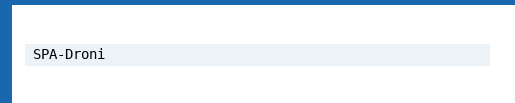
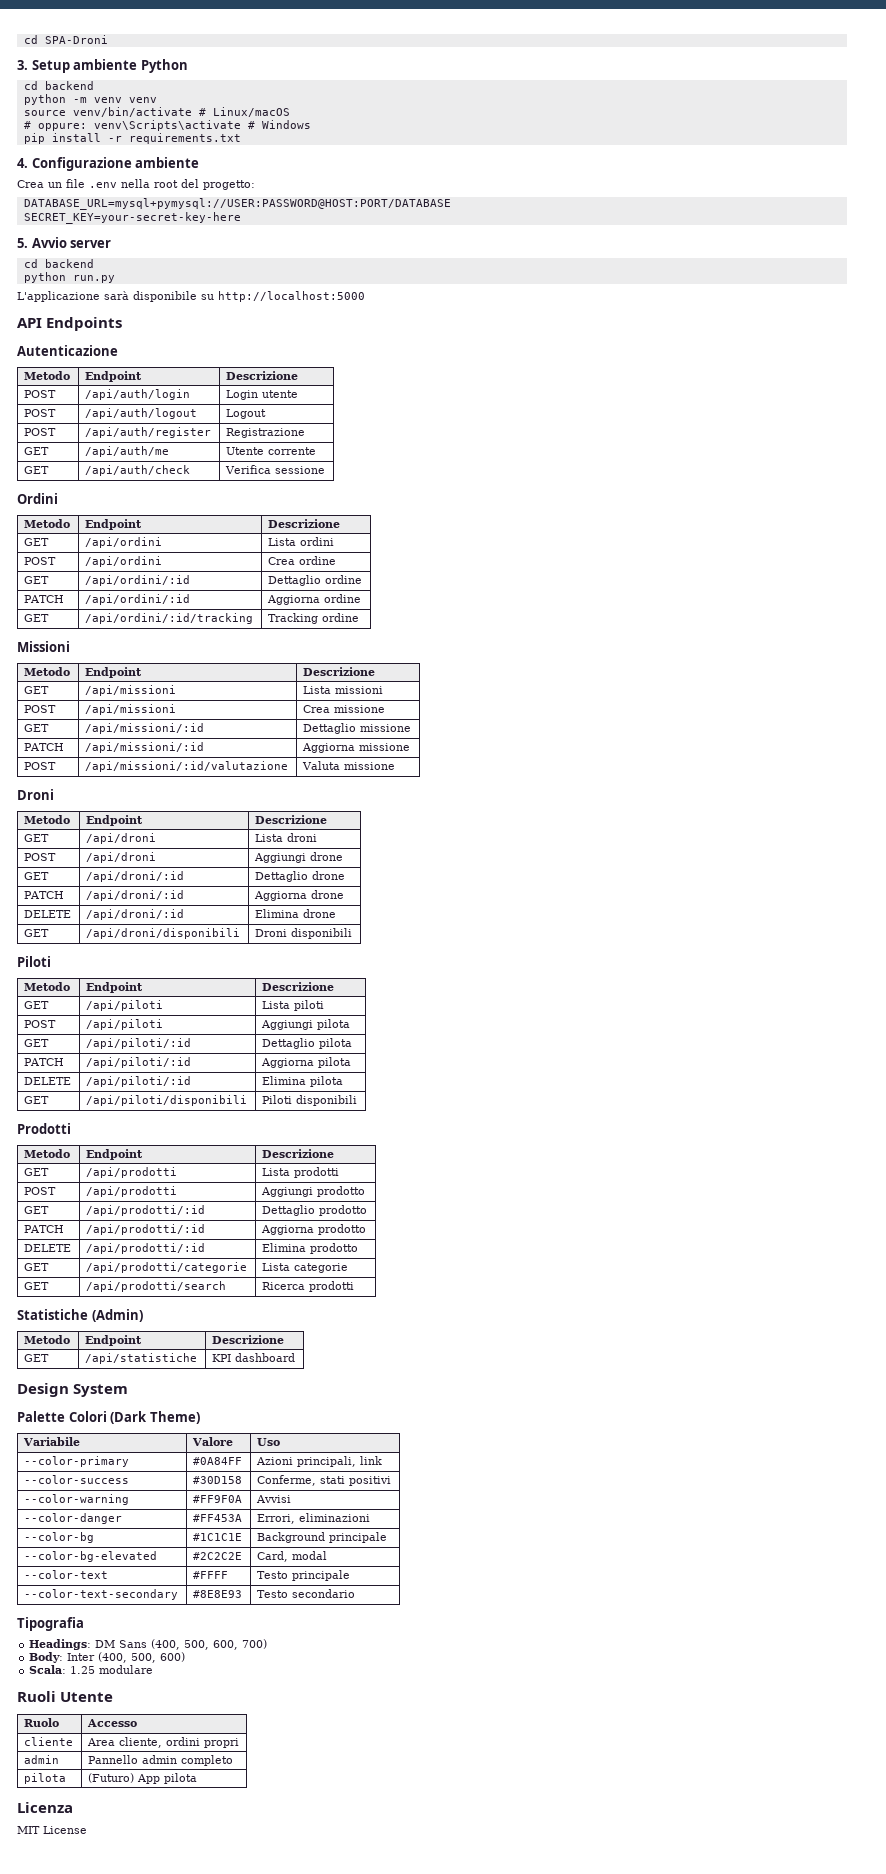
(33, 53) none -> [23,35,38,44] cd
(106, 53) none -> [17,59,188,73] [23,81,94,90] [23,94,157,105] [23,107,290,117] [23,120,311,131] [23,133,241,144] [17,157,200,171] [17,179,255,190] [23,198,451,210] [23,212,241,224] [17,237,112,248] [23,259,94,268] [23,272,115,283] [17,291,365,302] [17,317,123,331] [17,345,118,356] [24,371,71,380] [85,371,143,382] [226,371,299,380] [24,390,57,398] [85,389,191,400] [226,390,299,400] [24,409,57,417] [85,408,198,419] [226,409,267,419] [24,428,57,436] [85,427,212,438] [226,428,306,438] [24,447,50,455] [85,446,170,457] [226,447,317,455] [24,466,50,474] [85,465,191,476] [225,465,326,474] [17,493,58,504] [24,519,71,528] [85,519,143,530] [268,519,341,528] [24,538,50,546] [85,537,163,548] [268,537,335,546] [24,557,57,565] [85,556,163,567] [268,556,337,565] [24,576,50,584] [85,575,191,586] [268,575,363,586] [24,595,65,603] [85,594,191,605] [267,594,362,605] [24,614,50,622] [85,613,254,624] [268,613,360,624] [17,641,70,652] [24,667,71,676] [85,667,143,678] [303,667,376,676] [24,686,50,694] [85,685,177,696] [303,686,384,694] [24,705,57,713] [85,704,177,715] [303,705,386,713] [24,724,50,732] [85,723,205,734] [303,723,412,734] [24,743,65,751] [85,742,205,753] [302,743,411,753] [24,762,57,770] [85,761,289,772] [302,761,396,770] [17,789,54,800] [24,815,71,824] [86,815,144,826] [255,815,328,824] [24,834,50,842] [86,833,157,844] [255,833,318,842] [24,853,57,861] [86,852,157,863] [254,852,344,863] [24,872,50,880] [86,871,185,882] [255,871,346,882] [24,891,65,899] [86,890,185,901] [254,890,345,901] [24,910,72,918] [86,909,185,920] [255,909,337,918] [24,929,50,937] [86,928,241,939] [255,928,353,939] [17,956,51,967] [24,982,71,991] [86,982,144,993] [262,982,335,991] [24,1001,50,1009] [86,1000,164,1011] [262,1000,325,1011] [24,1020,57,1028] [86,1019,164,1030] [261,1019,351,1030] [24,1039,50,1047] [86,1038,192,1049] [262,1038,353,1049] [24,1058,65,1066] [86,1057,192,1068] [261,1057,352,1068] [24,1077,72,1085] [86,1076,192,1087] [262,1076,344,1087] [24,1096,50,1104] [86,1095,248,1106] [262,1095,358,1106] [17,1123,71,1134] [24,1149,71,1158] [86,1149,144,1160] [262,1149,335,1158] [24,1168,50,1176] [86,1167,178,1178] [262,1167,340,1178] [24,1187,57,1195] [86,1186,178,1197] [261,1186,366,1197] [24,1206,50,1214] [86,1205,206,1216] [262,1205,368,1216] [24,1225,65,1233] [86,1224,206,1235] [261,1224,367,1235] [24,1244,72,1252] [86,1243,206,1254] [262,1243,359,1254] [24,1263,50,1271] [86,1262,248,1273] [262,1263,349,1273] [24,1282,50,1290] [86,1281,227,1292] [262,1281,355,1292] [17,1309,143,1322] [24,1335,71,1344] [85,1335,143,1346] [212,1335,285,1344] [24,1354,50,1362] [85,1353,198,1364] [212,1353,296,1362] [17,1383,129,1397] [17,1411,200,1424] [23,1437,81,1446] [192,1437,234,1446] [257,1438,281,1446] [24,1456,130,1467] [193,1457,243,1465] [256,1456,383,1467] [24,1475,130,1484] [193,1476,243,1484] [257,1475,392,1486] [24,1494,130,1505] [193,1495,243,1503] [256,1495,292,1503] [24,1513,123,1524] [193,1514,243,1522] [257,1513,371,1524] [24,1532,95,1543] [193,1533,243,1541] [257,1532,388,1543] [24,1551,158,1562] [193,1552,243,1560] [257,1551,328,1562] [24,1570,109,1579] [193,1571,229,1579] [257,1570,351,1581] [24,1589,179,1600] [193,1590,243,1598] [257,1589,356,1598] [17,1617,84,1631] [29,1639,268,1650] [29,1652,186,1663] [29,1665,154,1674] [17,1691,114,1702] [24,1718,60,1727] [87,1719,138,1727] [24,1737,74,1746] [87,1737,240,1748] [24,1755,60,1764] [88,1755,234,1766] [24,1773,67,1784] [88,1773,198,1784] [17,1802,73,1813] [17,1826,87,1834] // 3. Setup ambiente Python // cd backend // python -m venv venv // source venv/bin/activate # Linux/macOS // # oppure: venv\Scripts\activate # Windows // pip install -r requirements.txt // 4. Configurazione ambiente // Crea un file .env nella root del progetto: // DATABASE_URL=mysql+pymysql://USER:PASSWORD@HOST:PORT/DATABASE // SECRET_KEY=your-secret-key-here // 5. Avvio server // cd backend // python run.py // L'applicazione sarà disponibile su http://localhost:5000 // API Endpoints // Autenticazione // Metodo | Endpoint | Descrizione // POST | /api/auth/login | Login utente // POST | /api/auth/logout | Logout // POST | /api/auth/register | Registrazione // GET | /api/auth/me | Utente corrente // GET | /api/auth/check | Verifica sessione // Ordini // Metodo | Endpoint | Descrizione // GET | /api/ordini | Lista ordini // POST | /api/ordini | Crea ordine // GET | /api/ordini/:id | Dettaglio ordine // PATCH | /api/ordini/:id | Aggiorna ordine // GET | /api/ordini/:id/tracking | Tracking ordine // Missioni // Metodo | Endpoint | Descrizione // GET | /api/missioni | Lista missioni // POST | /api/missioni | Crea missione // GET | /api/missioni/:id | Dettaglio missione // PATCH | /api/missioni/:id | Aggiorna missione // POST | /api/missioni/:id/valutazione | Valuta missione // Droni // Metodo | Endpoint | Descrizione // GET | /api/droni | Lista droni // POST | /api/droni | Aggiungi drone // GET | /api/droni/:id | Dettaglio drone // PATCH | /api/droni/:id | Aggiorna drone // DELETE | /api/droni/:id | Elimina drone // GET | /api/droni/disponibili | Droni disponibili // Piloti // Metodo | Endpoint | Descrizione // GET | /api/piloti | Lista piloti // POST | /api/piloti | Aggiungi pilota // GET | /api/piloti/:id | Dettaglio pilota // PATCH | /api/piloti/:id | Aggiorna pilota // DELETE | /api/piloti/:id | Elimina pilota // GET | /api/piloti/disponibili | Piloti disponibili // Prodotti // Metodo | Endpoint | Descrizione // GET | /api/prodotti | Lista prodotti // POST | /api/prodotti | Aggiungi prodotto // GET | /api/prodotti/:id | Dettaglio prodotto // PATCH | /api/prodotti/:id | Aggiorna prodotto // DELETE | /api/prodotti/:id | Elimina prodotto // GET | /api/prodotti/categorie | Lista categorie // GET | /api/prodotti/search | Ricerca prodotti // Statistiche (Admin) // Metodo | Endpoint | Descrizione // GET | /api/statistiche | KPI dashboard // Design System // Palette Colori (Dark Theme) // Variabile | Valore | Uso // --color-primary | #0A84FF | Azioni principali, link // --color-success | #30D158 | Conferme, stati positivi // --color-warning | #FF9F0A | Avvisi // --color-danger | #FF453A | Errori, eliminazioni // --color-bg | #1C1C1E | Background principale // --color-bg-elevated | #2C2C2E | Card, modal // --color-text | #FFFF | Testo principale // --color-text-secondary | #8E8E93 | Testo secondario // Tipografia // Headings: DM Sans (400, 500, 600, 700) // Body: Inter (400, 500, 600) // Scala: 1.25 modulare // Ruoli Utente // Ruolo | Accesso // cliente | Area cliente, ordini propri // admin | Pannello admin completo // pilota | (Futuro) App pilota // Licenza // MIT License

